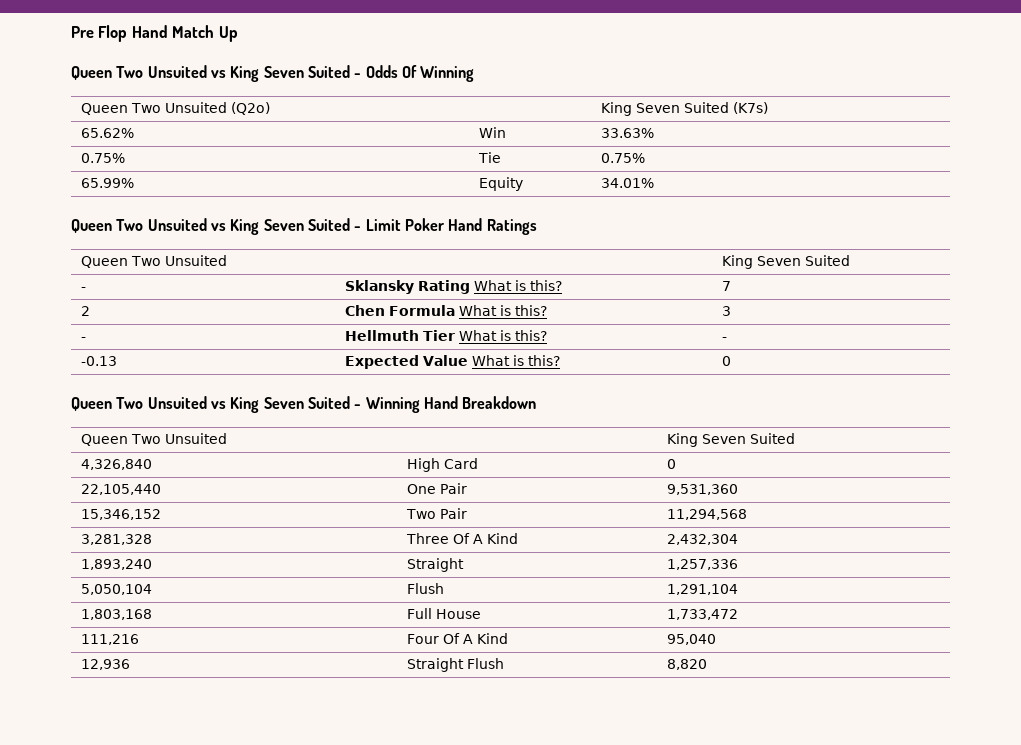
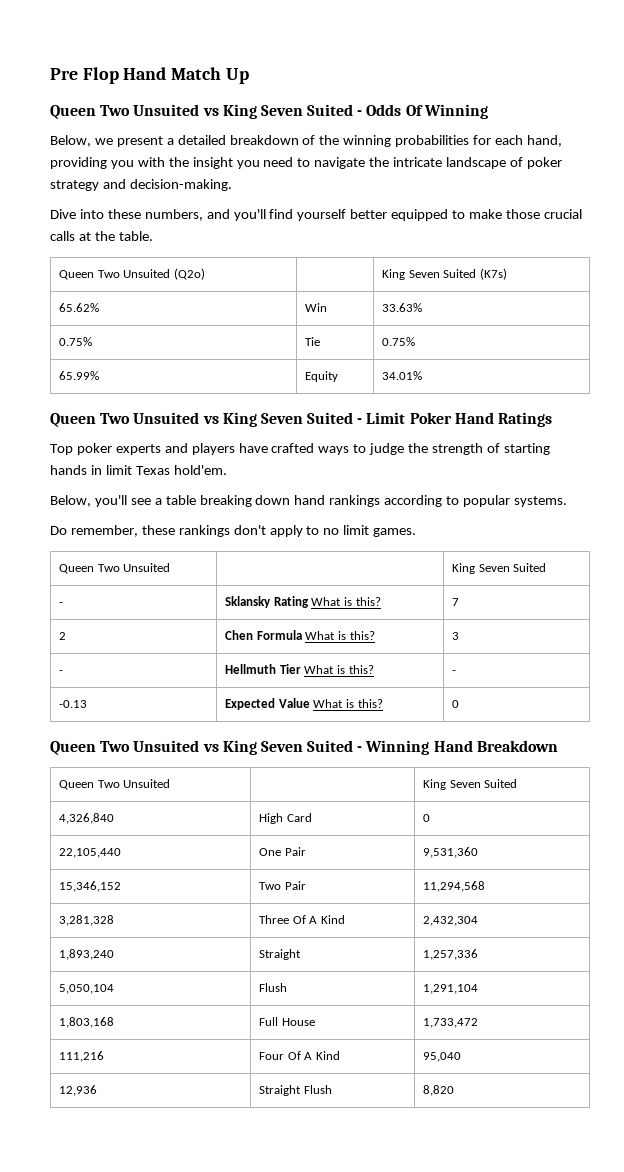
(475, 74) none -> [50,135,562,147] [50,157,562,169] [50,179,232,191] [50,209,582,221] [50,231,153,241] // Below, we present a detailed breakdown of the winning probabilities for each hand, providing you with the insight you need to navigate the intricate landscape of poker strategy and decision-making. // Dive into these numbers, and you'll find yourself better equipped to make those crucial calls at the table.
(537, 227) none -> [50,443,550,455] [50,465,227,475] [50,495,567,507] [50,525,417,537] // Top poker experts and players have crafted ways to judge the strength of starting hands in limit Texas hold'em. // Below, you'll see a table breaking down hand rankings according to popular systems. // Do remember, these rankings don't apply to no limit games.

